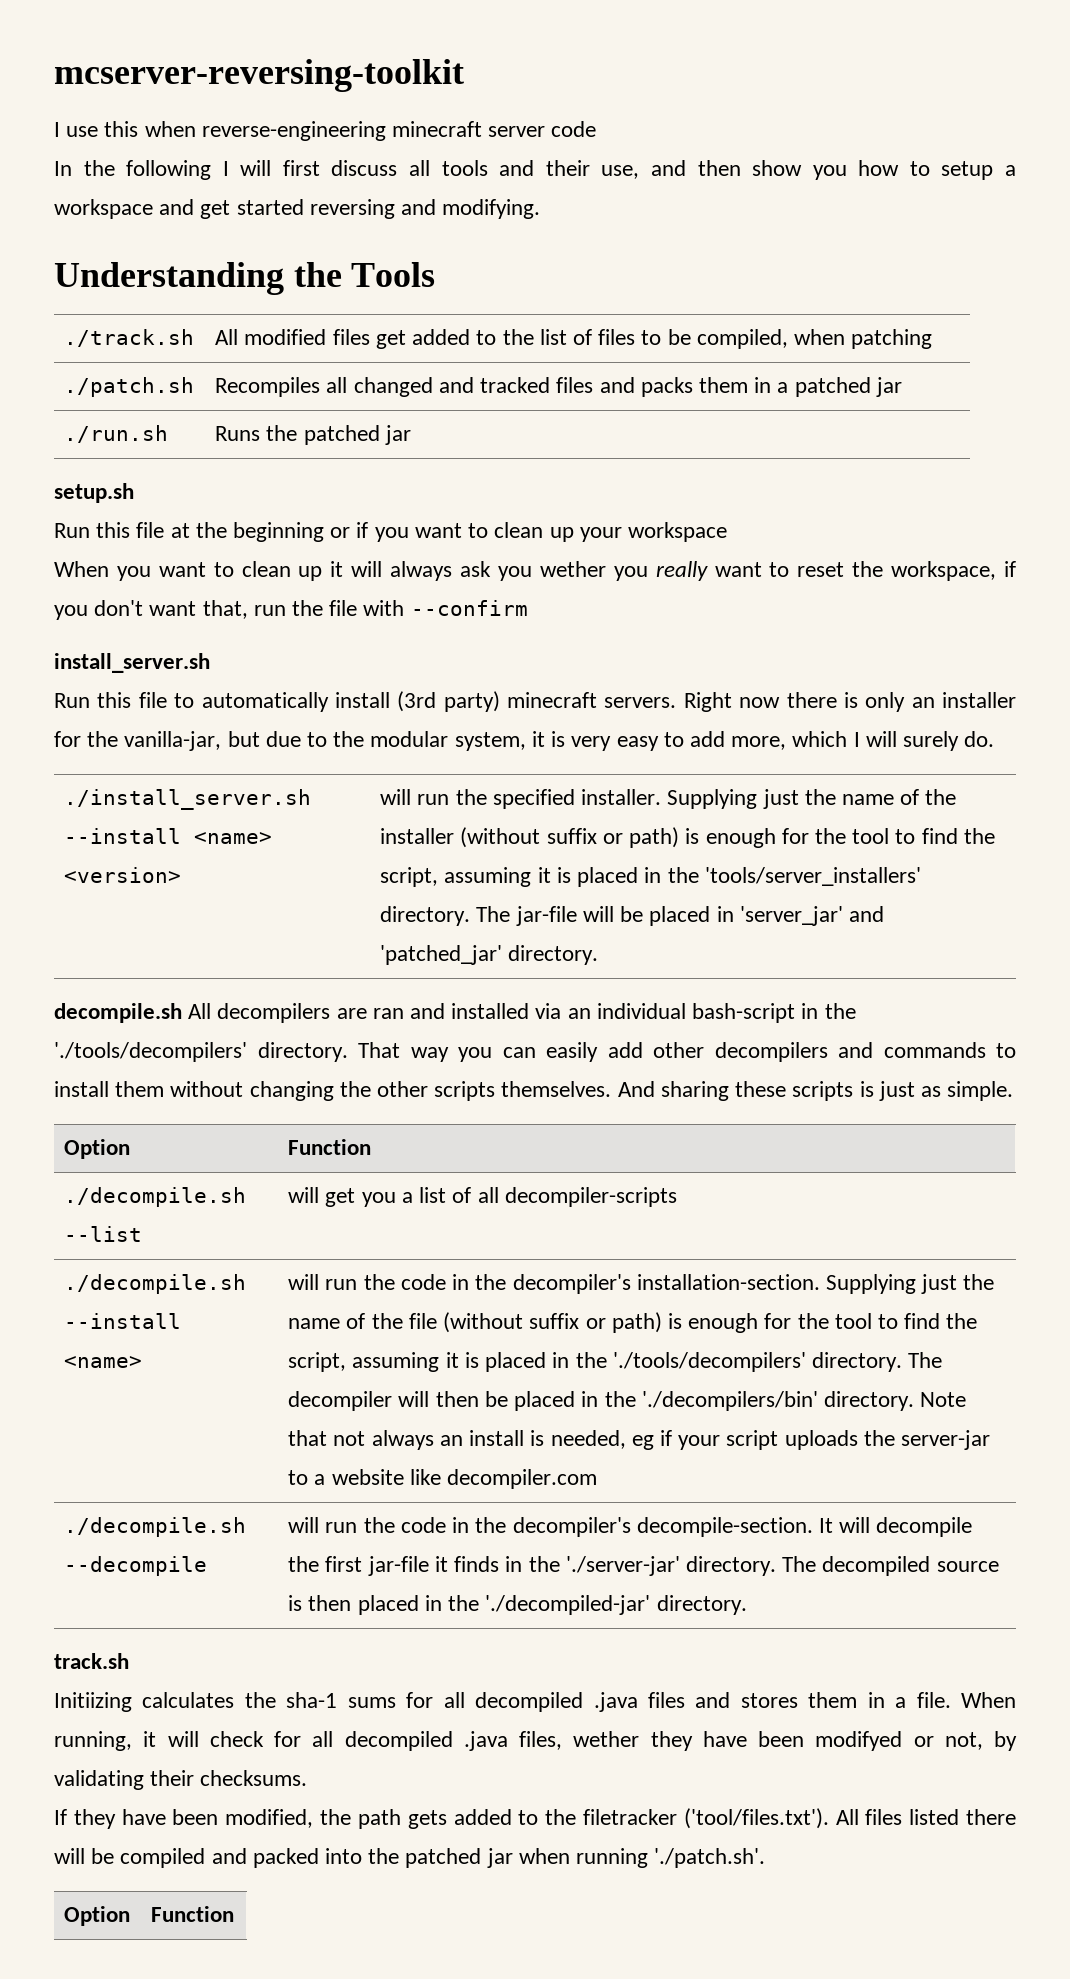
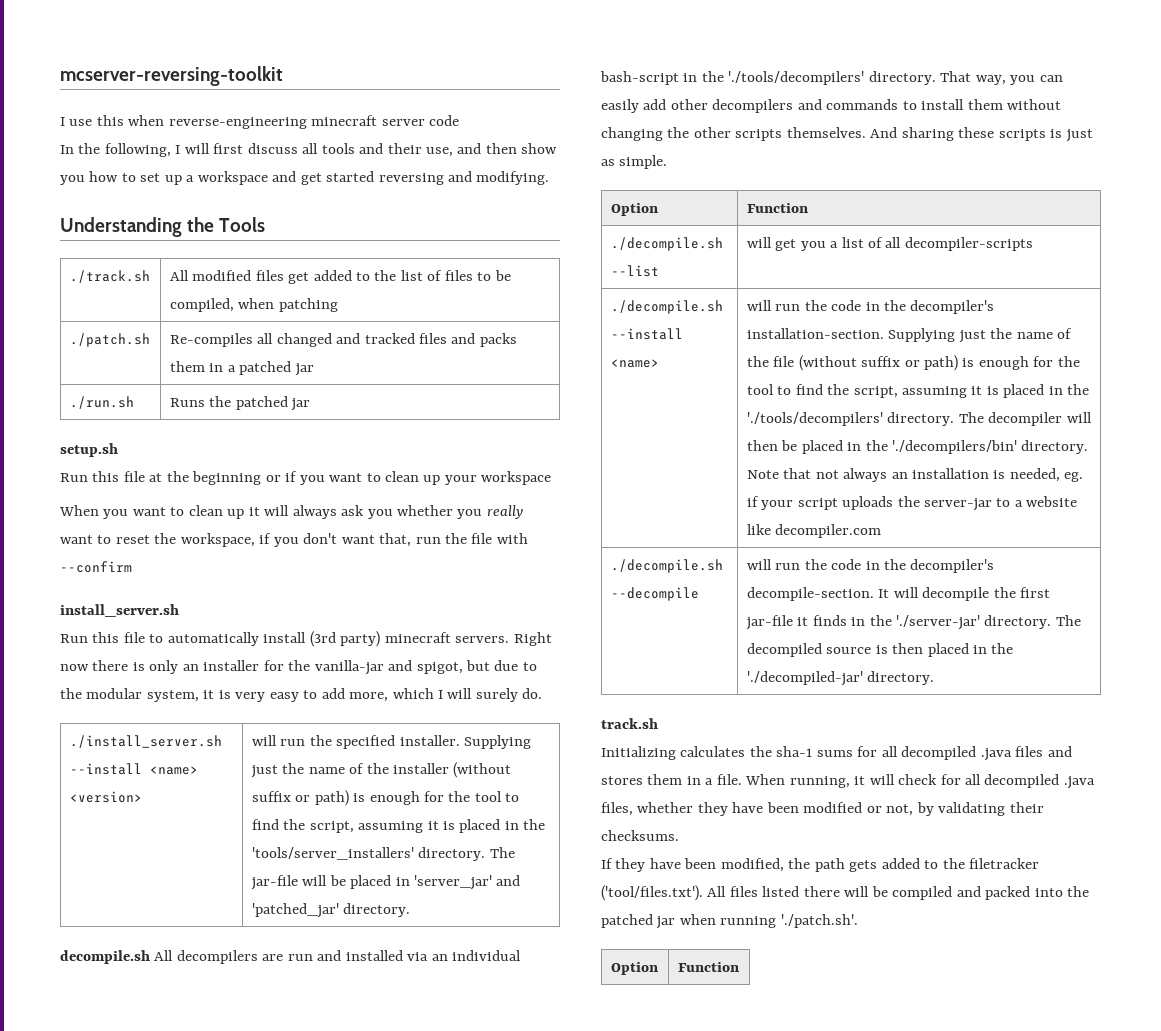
[126,160,212,180] following -> [104,143,171,157] following,
[941,161,994,180] setup -> [140,173,182,185] set up
[215,377,321,397] Recompiles -> [169,333,253,347] Re-compiles
[539,561,606,577] wether -> [397,505,454,516] whether
[124,731,222,751] vanilla-jar, -> [314,660,463,675] vanilla-jar and spigot,
[372,1008,404,1019] ran -> [287,954,313,961] run
[410,1047,449,1062] way -> [975,75,1006,85] way,
[469,1430,525,1446] install -> [911,468,989,479] installation
[631,1435,654,1450] eg -> [1064,472,1084,482] eg.
[54,1692,132,1712] Initiizing -> [601,746,676,760] Initializing
[573,1731,903,1751] wether they have been modifyed -> [637,802,863,816] whether they have been modified

